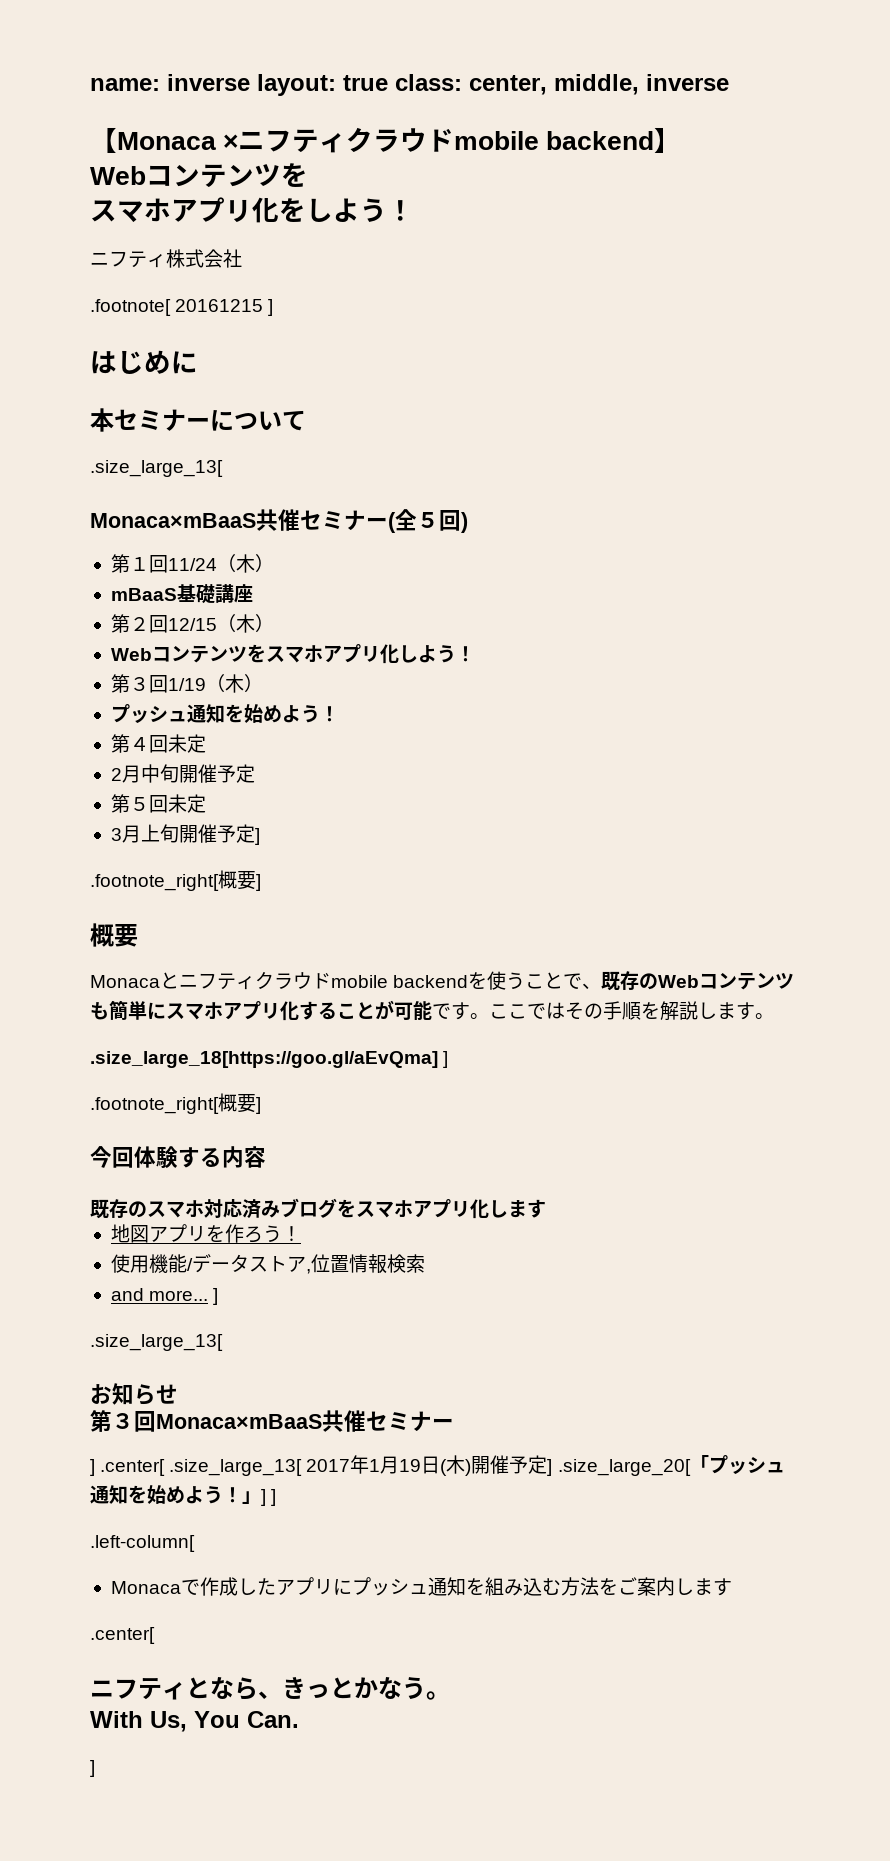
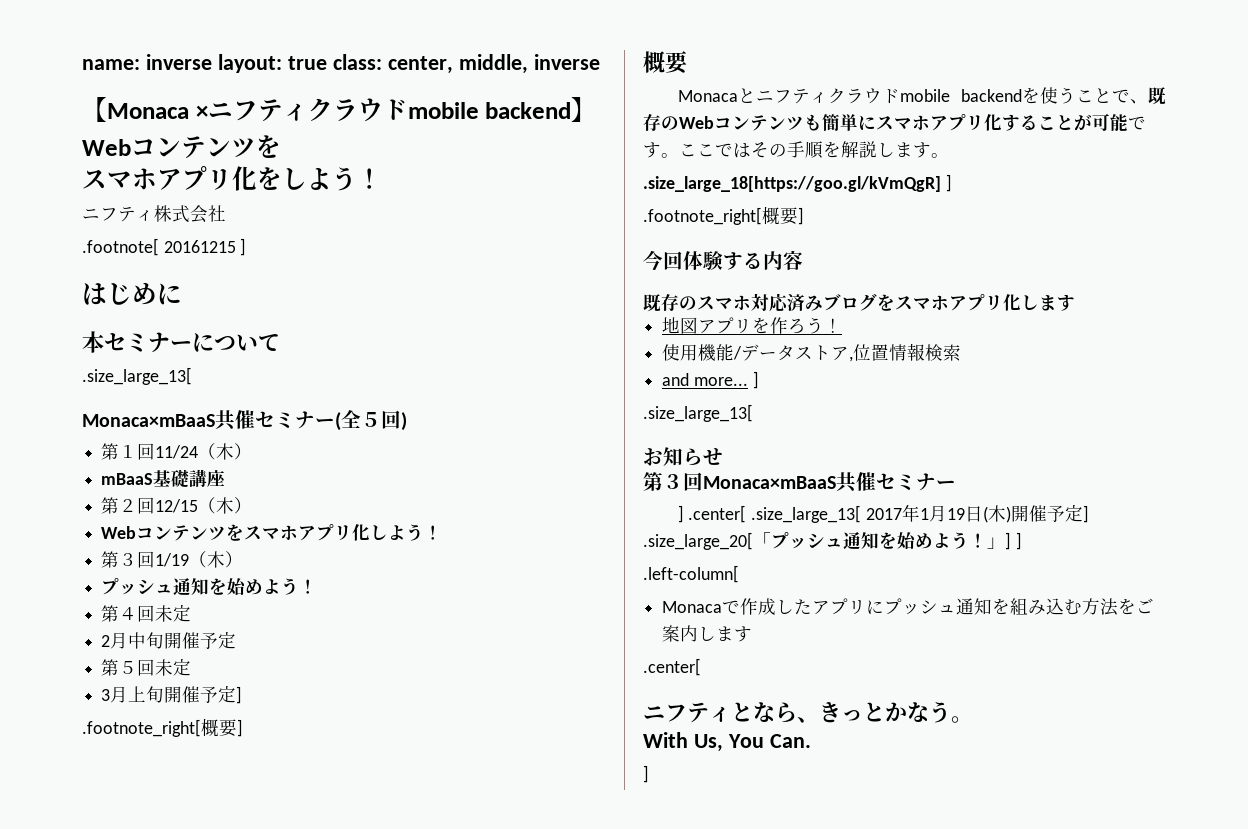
[90,1051,438,1068] .size_large_18[https://goo.gl/aEvQma] -> [643,176,941,192] .size_large_18[https://goo.gl/kVmQgR]

